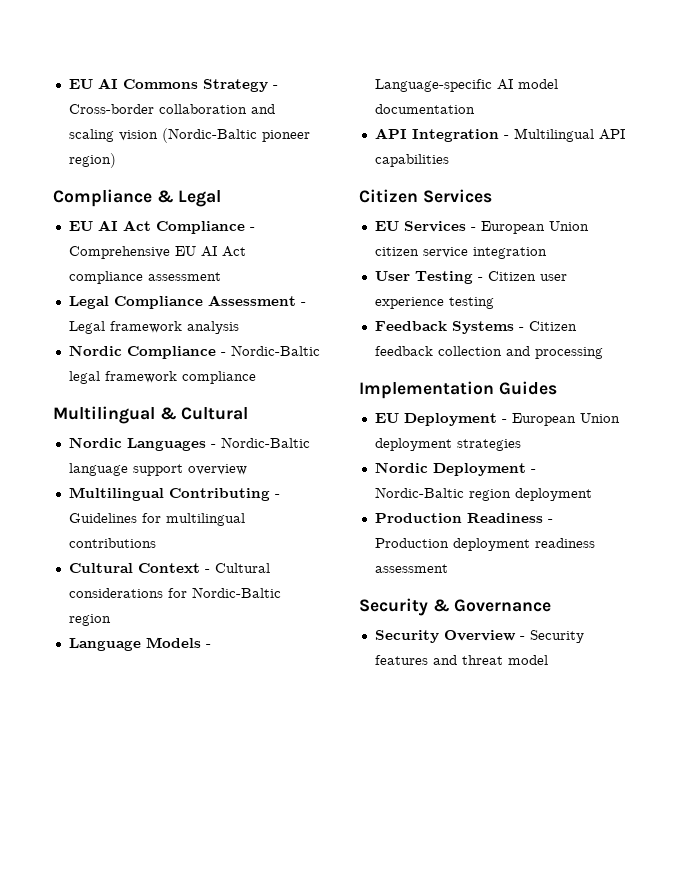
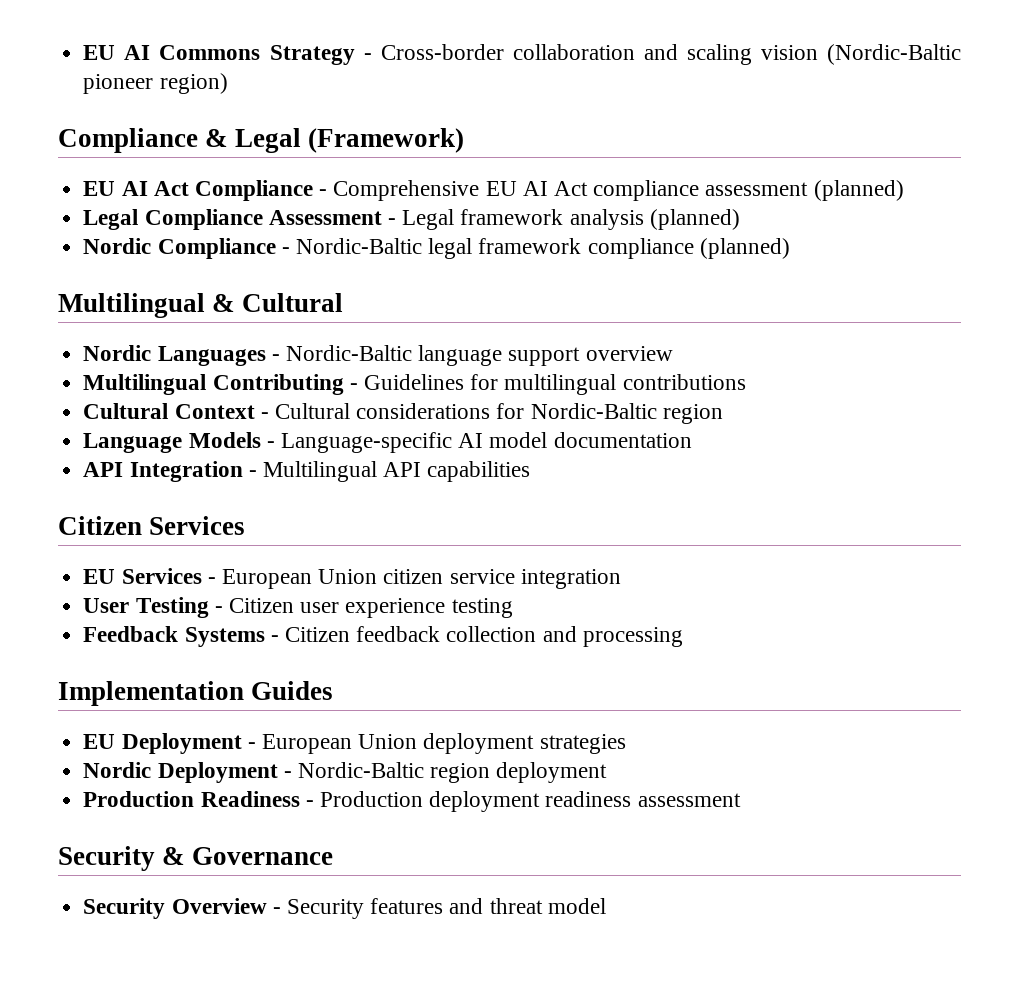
(222, 198) none -> [307,128,464,153] (Framework)
(221, 276) none -> [813,180,904,201] (planned)
(239, 327) none -> [649,209,740,230] (planned)
(256, 377) none -> [699,238,790,259] (planned)

